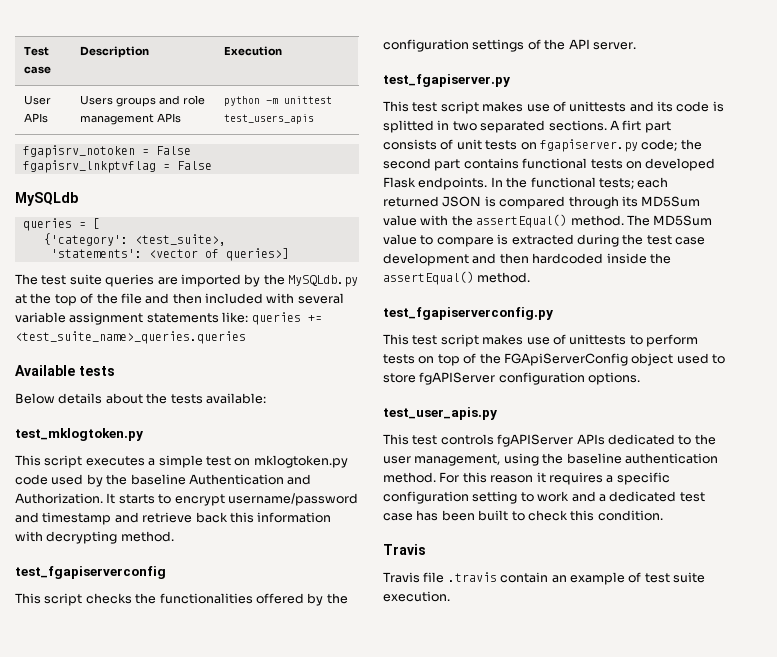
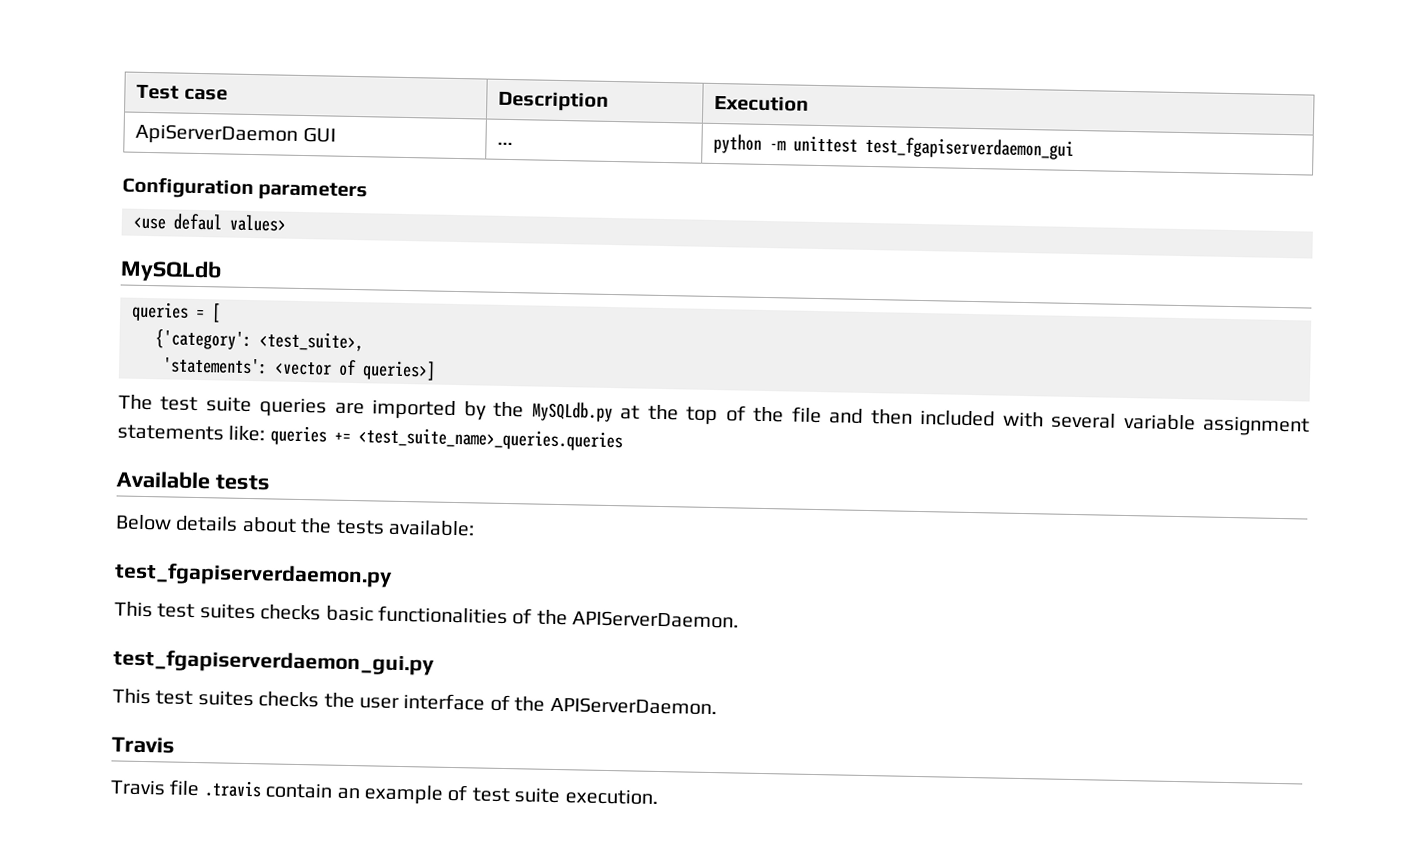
[23,95,51,105] [23,113,48,123] [79,95,205,107] [79,113,181,125] [223,96,332,106] [223,114,314,124] [22,145,191,158] [22,160,212,173] User APIs | Users groups and role management APIs | python -m unittest test_users_apis // fgapisrv_notoken = False // fgapisrv_lnkptvflag = False -> [135,123,336,146] [497,141,514,146] [713,133,1075,160] [122,176,369,202] [133,213,287,232] ApiServerDaemon GUI | ... | python -m unittest test_fgapiserverdaemon_gui // Configuration parameters // <use defaul values>
[15,428,143,441] [15,455,348,468] [15,474,312,487] [15,493,358,506] [15,512,332,525] [15,531,174,544] [15,566,166,579] [15,593,348,606] [383,39,636,52] [383,74,510,87] [383,101,724,114] [383,120,671,133] [383,139,702,152] [383,158,716,171] [383,177,669,190] [383,196,701,209] [383,214,713,228] [383,234,705,247] [383,253,671,266] [383,271,531,285] [383,307,553,320] [383,334,698,347] [383,353,725,366] [383,372,641,385] [383,407,497,420] [383,434,716,447] [383,453,718,466] [383,472,670,485] [383,491,705,504] [383,510,663,521] test_mklogtoken.py // This script executes a simple test on mklogtoken.py code used by the baseline Authentication and Authorization. It starts to encrypt username/password and timestamp and retrieve back this information with decrypting method. // test_fgapiserverconfig // This script checks the functionalities offered by the configuration settings of the API server. // test_fgapiserver.py // This test script makes use of unittests and its code is splitted in two separated sections. A firt part consists of unit tests on fgapiserver.py code; the second part contains functional tests on developed Flask endpoints. In the functional tests; each returned JSON is compared through its MD5Sum value with the assertEqual() method. The MD5Sum value to compare is extracted during the test case development and then hardcoded inside the assertEqual() method. // test_fgapiserverconfig.py // This test script makes use of unittests to perform tests on top of the FGApiServerConfig object used to store fgAPIServer configuration options. // test_user_apis.py // This test controls fgAPIServer APIs dedicated to the user management, using the baseline authentication method. For this reason it requires a specific configuration setting to work and a dedicated test case has been built to check this condition. -> [114,562,393,588] [114,601,740,629] [113,649,435,676] [112,688,717,716] test_fgapiserverdaemon.py // This test suites checks basic functionalities of the APIServerDaemon. // test_fgapiserverdaemon_gui.py // This test suites checks the user interface of the APIServerDaemon.

